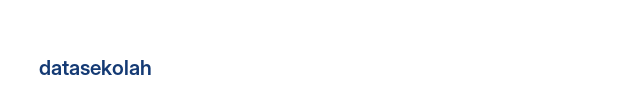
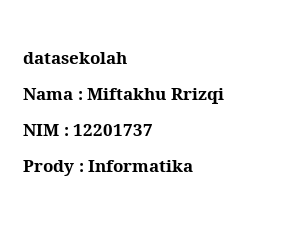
(152, 67) none -> [23,88,224,104] [23,124,154,136] [23,160,194,176] // Nama : Miftakhu Rrizqi // NIM : 12201737 // Prody : Informatika

